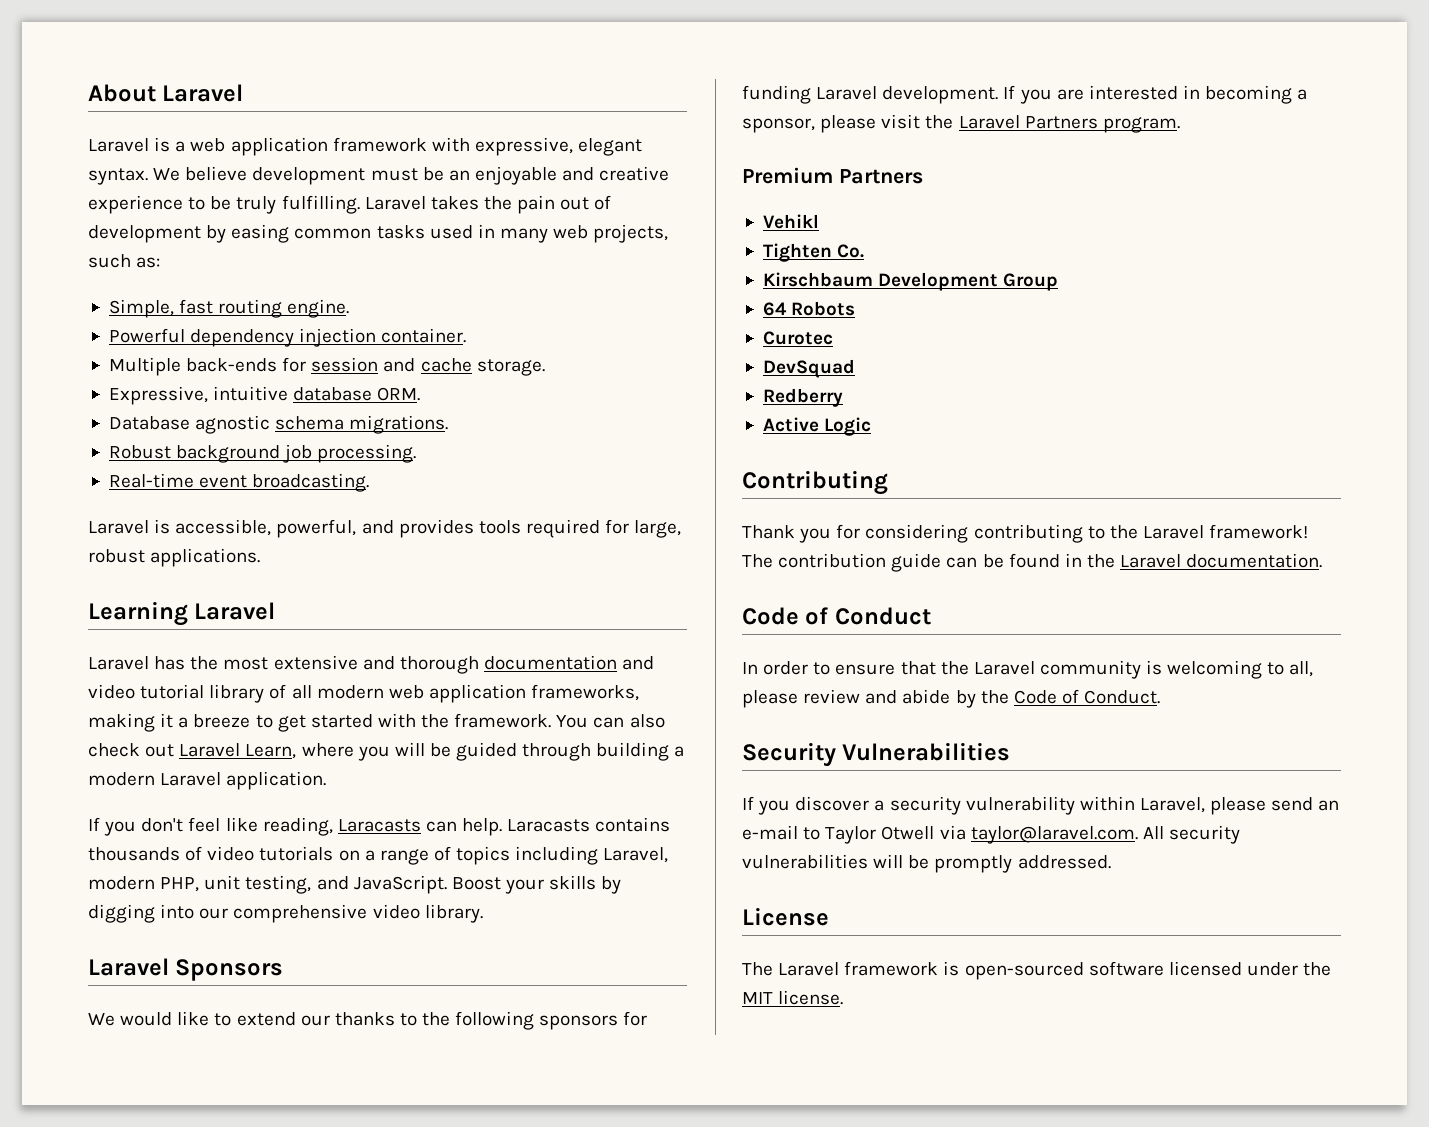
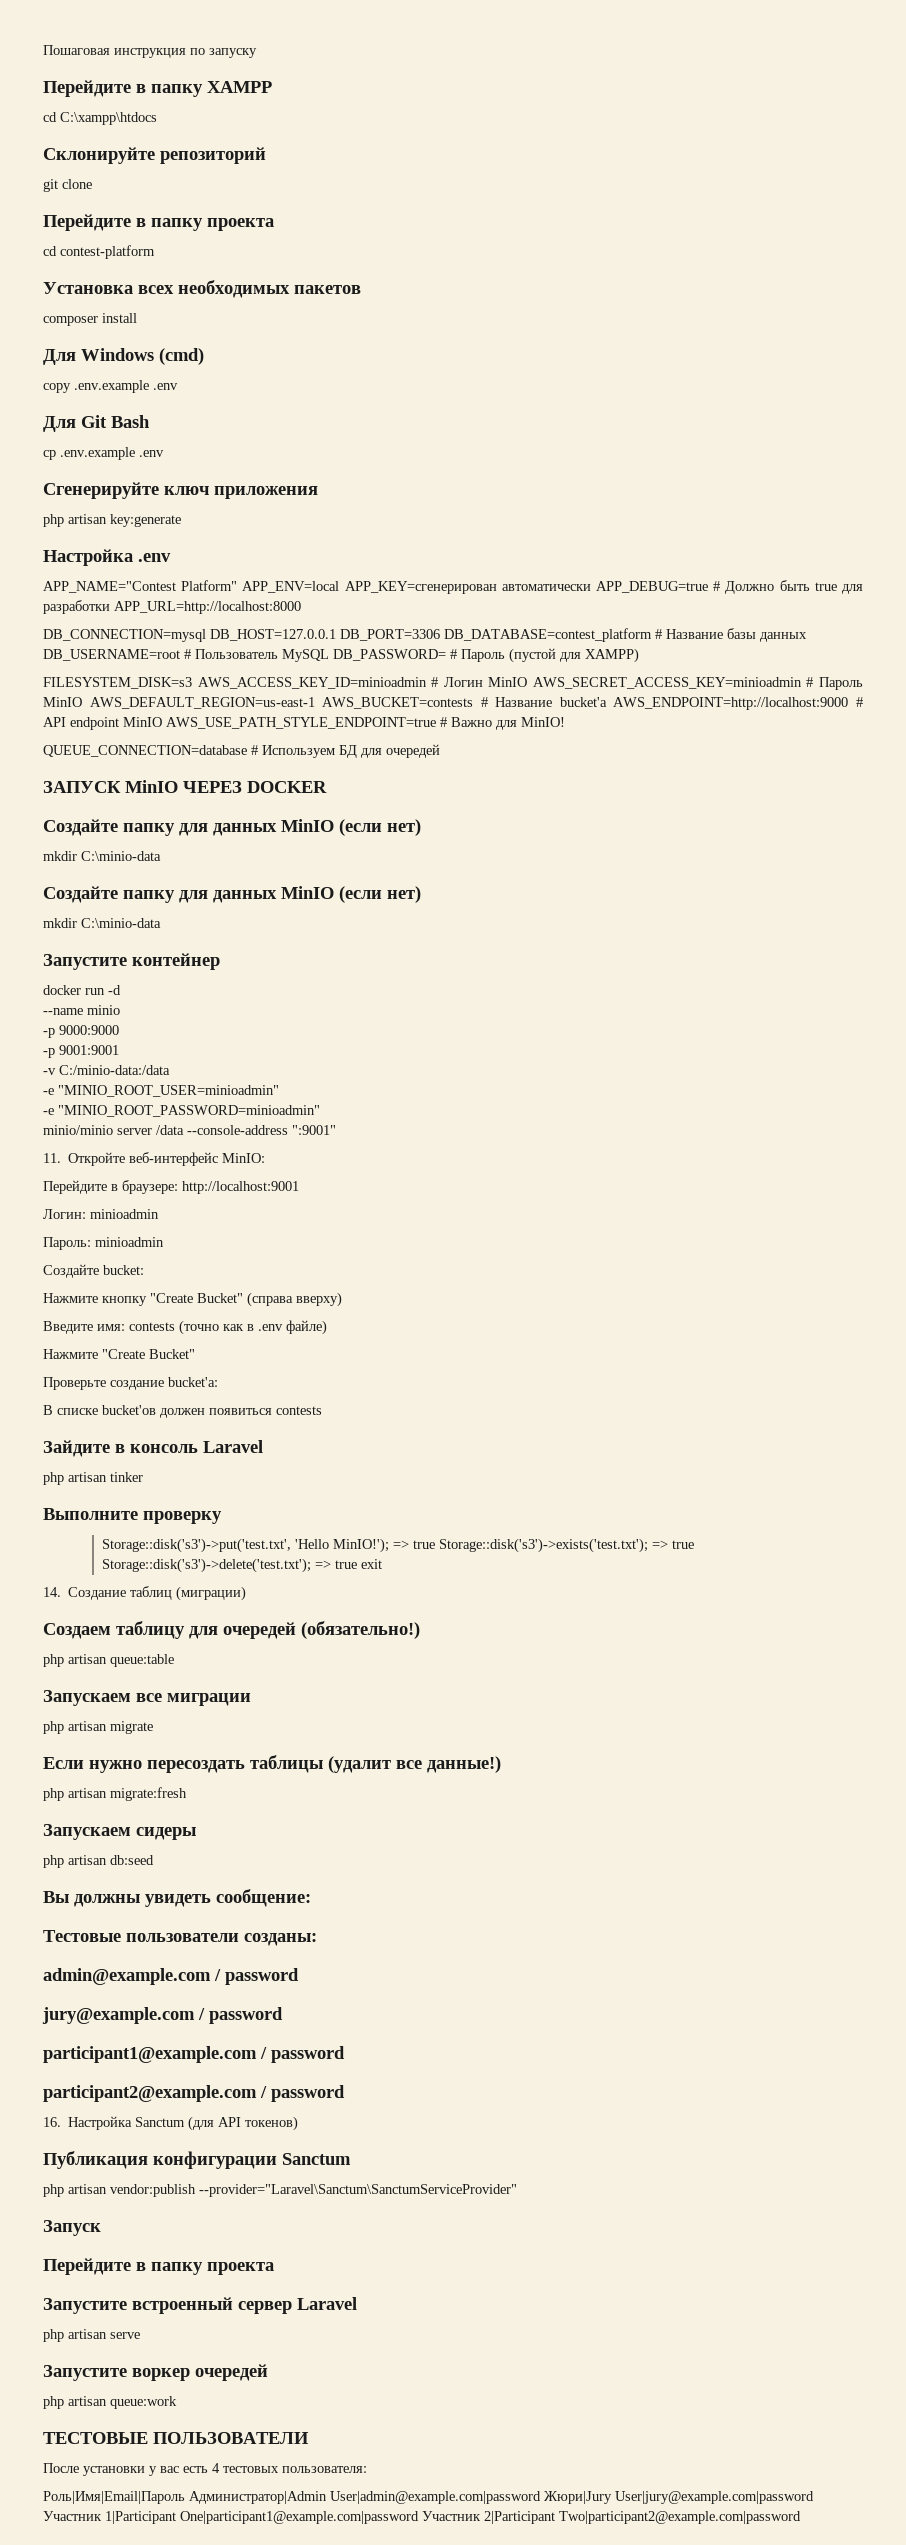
[88,84,244,102] [88,137,643,156] [88,166,670,185] [88,195,612,214] [88,224,669,243] [88,254,161,268] [108,299,350,318] [108,328,467,347] [108,357,545,376] [108,386,421,405] [108,415,449,434] [108,444,417,463] [108,473,370,492] [88,519,682,538] [88,548,261,567] [88,601,276,626] [88,655,655,674] [88,684,640,703] [88,713,665,732] [88,742,685,761] [88,771,327,790] [88,817,671,836] [88,846,669,865] [88,875,622,894] [88,904,483,923] [88,958,284,981] [88,1011,648,1030] [742,85,1308,104] [742,114,1180,133] [742,167,923,184] [762,214,819,229] [762,243,865,262] [762,272,1059,291] [762,301,856,316] [762,331,833,345] [762,359,855,378] [762,388,843,407] [762,417,872,436] [742,470,888,495] [742,524,1309,543] [742,553,1323,572] [742,607,931,625] [742,660,1314,679] [742,689,1161,708] [742,742,1011,767] [742,796,1340,815] [742,825,1240,844] [742,854,1111,873] [742,907,829,926] [742,961,1332,980] [742,990,844,1005] About Laravel // Laravel is a web application framework with expressive, elegant syntax. We believe development must be an enjoyable and creative experience to be truly fulfilling. Laravel takes the pain out of development by easing common tasks used in many web projects, such as: // Simple, fast routing engine. // Powerful dependency injection container. // Multiple back-ends for session and cache storage. // Expressive, intuitive database ORM. // Database agnostic schema migrations. // Robust background job processing. // Real-time event broadcasting. // Laravel is accessible, powerful, and provides tools required for large, robust applications. // Learning Laravel // Laravel has the most extensive and thorough documentation and video tutorial library of all modern web application frameworks, making it a breeze to get started with the framework. You can also check out Laravel Learn, where you will be guided through building a modern Laravel application. // If you don't feel like reading, Laracasts can help. Laracasts contains thousands of video tutorials on a range of topics including Laravel, modern PHP, unit testing, and JavaScript. Boost your skills by digging into our comprehensive video library. // Laravel Sponsors // We would like to extend our thanks to the following sponsors for funding Laravel development. If you are interested in becoming a sponsor, please visit the Laravel Partners program. // Premium Partners // Vehikl // Tighten Co. // Kirschbaum Development Group // 64 Robots // Curotec // DevSquad // Redberry // Active Logic // Contributing // Thank you for considering contributing to the Laravel framework! The contribution guide can be found in the Laravel documentation. // Code of Conduct // In order to ensure that the Laravel community is welcoming to all, please review and abide by the Code of Conduct. // Security Vulnerabilities // If you discover a security vulnerability within Laravel, please send an e-mail to Taylor Otwell via taylor@laravel.com. All security vulnerabilities will be promptly addressed. // License // The Laravel framework is open-sourced software licensed under the MIT license. -> [43,45,257,58] [43,80,272,97] [43,112,157,125] [43,147,266,164] [43,179,92,192] [43,214,274,231] [43,245,155,259] [43,280,361,298] [43,313,137,326] [43,348,204,365] [43,380,178,393] [43,415,150,432] [43,447,164,460] [43,482,318,499] [43,514,181,527] [43,549,171,566] [43,580,864,594] [43,600,301,614] [43,628,807,642] [43,648,639,663] [43,677,863,690] [43,697,863,710] [43,717,565,730] [43,744,440,758] [43,780,327,793] [43,819,421,836] [43,851,161,861] [43,886,421,903] [43,918,161,928] [43,953,220,970] [43,985,121,995] [43,1005,120,1015] [43,1025,119,1038] [43,1045,119,1058] [43,1065,170,1075] [43,1085,279,1097] [43,1105,320,1117] [43,1125,336,1135] [43,1152,266,1166] [43,1180,299,1194] [43,1209,159,1219] [43,1237,164,1250] [43,1264,144,1278] [43,1292,342,1307] [43,1320,327,1335] [43,1349,195,1359] [43,1377,218,1390] [43,1405,322,1418] [43,1440,263,1457] [43,1472,143,1485] [43,1508,222,1524] [101,1538,694,1553] [101,1558,382,1573] [43,1586,247,1601] [43,1621,420,1639] [43,1654,174,1667] [43,1690,251,1706] [43,1721,153,1734] [43,1755,501,1773] [43,1787,187,1801] [43,1824,196,1840] [43,1855,154,1868] [43,1889,311,1907] [43,1930,317,1946] [43,1968,299,1985] [42,2007,283,2024] [43,2046,345,2063] [43,2085,345,2102] [43,2116,299,2131] [43,2151,351,2169] [43,2184,517,2197] [43,2220,101,2236] [43,2258,274,2275] [43,2297,357,2314] [43,2329,140,2342] [43,2364,268,2381] [43,2396,177,2409] [43,2432,309,2444] [43,2463,367,2476] [43,2491,814,2504] [43,2511,801,2524] Пошаговая инструкция по запуску // Перейдите в папку XAMPP // cd C:\xampp\htdocs // Склонируйте репозиторий // git clone // Перейдите в папку проекта // cd contest-platform // Установка всех необходимых пакетов // composer install // Для Windows (cmd) // copy .env.example .env // Для Git Bash // cp .env.example .env // Сгенерируйте ключ приложения // php artisan key:generate // Настройка .env // APP_NAME="Contest Platform" APP_ENV=local APP_KEY=сгенерирован автоматически APP_DEBUG=true # Должно быть true для разработки APP_URL=http://localhost:8000 // DB_CONNECTION=mysql DB_HOST=127.0.0.1 DB_PORT=3306 DB_DATABASE=contest_platform # Название базы данных DB_USERNAME=root # Пользователь MySQL DB_PASSWORD= # Пароль (пустой для XAMPP) // FILESYSTEM_DISK=s3 AWS_ACCESS_KEY_ID=minioadmin # Логин MinIO AWS_SECRET_ACCESS_KEY=minioadmin # Пароль MinIO AWS_DEFAULT_REGION=us-east-1 AWS_BUCKET=contests # Название bucket'а AWS_ENDPOINT=http://localhost:9000 # API endpoint MinIO AWS_USE_PATH_STYLE_ENDPOINT=true # Важно для MinIO! // QUEUE_CONNECTION=database # Используем БД для очередей // ЗАПУСК MinIO ЧЕРЕЗ DOCKER // Создайте папку для данных MinIO (если нет) // mkdir C:\minio-data // Создайте папку для данных MinIO (если нет) // mkdir C:\minio-data // Запустите контейнер // docker run -d // --name minio // -p 9000:9000 // -p 9001:9001 // -v C:/minio-data:/data // -e "MINIO_ROOT_USER=minioadmin" // -e "MINIO_ROOT_PASSWORD=minioadmin" // minio/minio server /data --console-address ":9001" // 11. Откройте веб-интерфейс MinIO: // Перейдите в браузере: http://localhost:9001 // Логин: minioadmin // Пароль: minioadmin // Создайте bucket: // Нажмите кнопку "Create Bucket" (справа вверху) // Введите имя: contests (точно как в .env файле) // Нажмите "Create Bucket" // Проверьте создание bucket'а: // В списке bucket'ов должен появиться contests // Зайдите в консоль Laravel // php artisan tinker // Выполните проверку // Storage::disk('s3')->put('test.txt', 'Hello MinIO!'); => true Storage::disk('s3')->exists('test.txt'); => true Storage::disk('s3')->delete('test.txt'); => true exit // 14. Создание таблиц (миграции) // Создаем таблицу для очередей (обязательно!) // php artisan queue:table // Запускаем все миграции // php artisan migrate // Если нужно пересоздать таблицы (удалит все данные!) // php artisan migrate:fresh // Запускаем сидеры // php artisan db:seed // Вы должны увидеть сообщение: // Тестовые пользователи созданы: // admin@example.com / password // jury@example.com / password // participant1@example.com / password // participant2@example.com / password // 16. Настройка Sanctum (для API токенов) // Публикация конфигурации Sanctum // php artisan vendor:publish --provider="Laravel\Sanctum\SanctumServiceProvider" // Запуск // Перейдите в папку проекта // Запустите встроенный сервер Laravel // php artisan serve // Запустите воркер очередей // php artisan queue:work // ТЕСТОВЫЕ ПОЛЬЗОВАТЕЛИ // После установки у вас есть 4 тестовых пользователя: // Роль|Имя|Email|Пароль Администратор|Admin User|admin@example.com|password Жюри|Jury User|jury@example.com|password Участник 1|Participant One|participant1@example.com|password Участник 2|Participant Two|participant2@example.com|password

